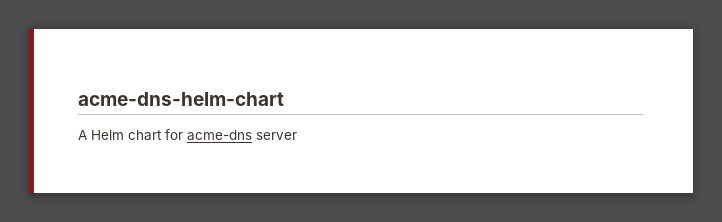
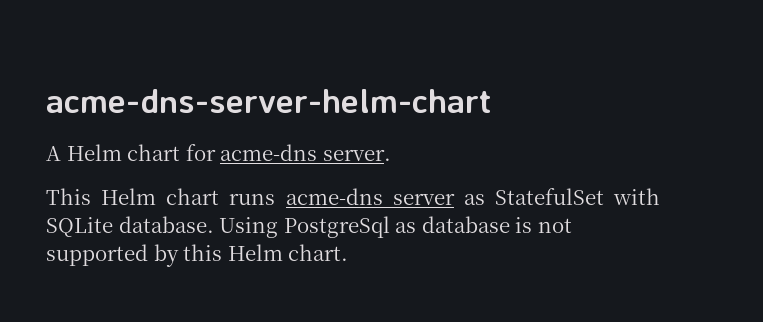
[78,92,284,106] acme-dns-helm-chart -> [46,89,491,113] acme-dns-server-helm-chart
[256,132,297,140] server -> [322,149,391,161] [46,188,660,205] [46,216,572,238] [46,244,349,267] server. // This Helm chart runs acme-dns server as StatefulSet with SQLite database. Using PostgreSql as database is not supported by this Helm chart.

